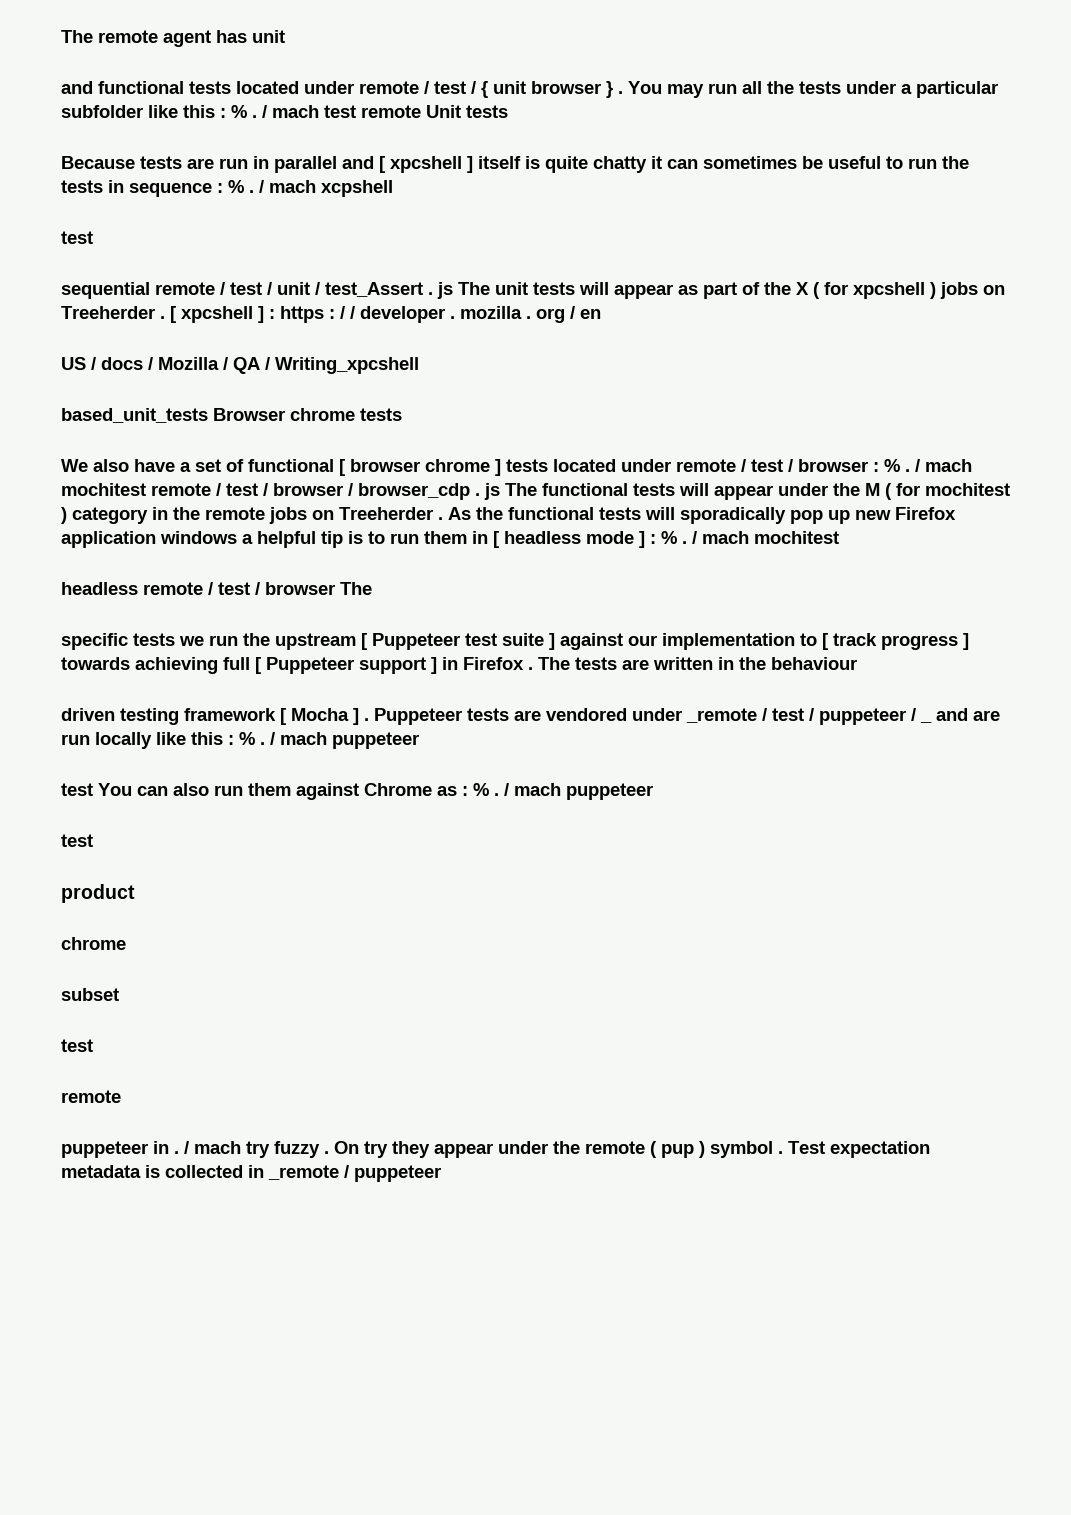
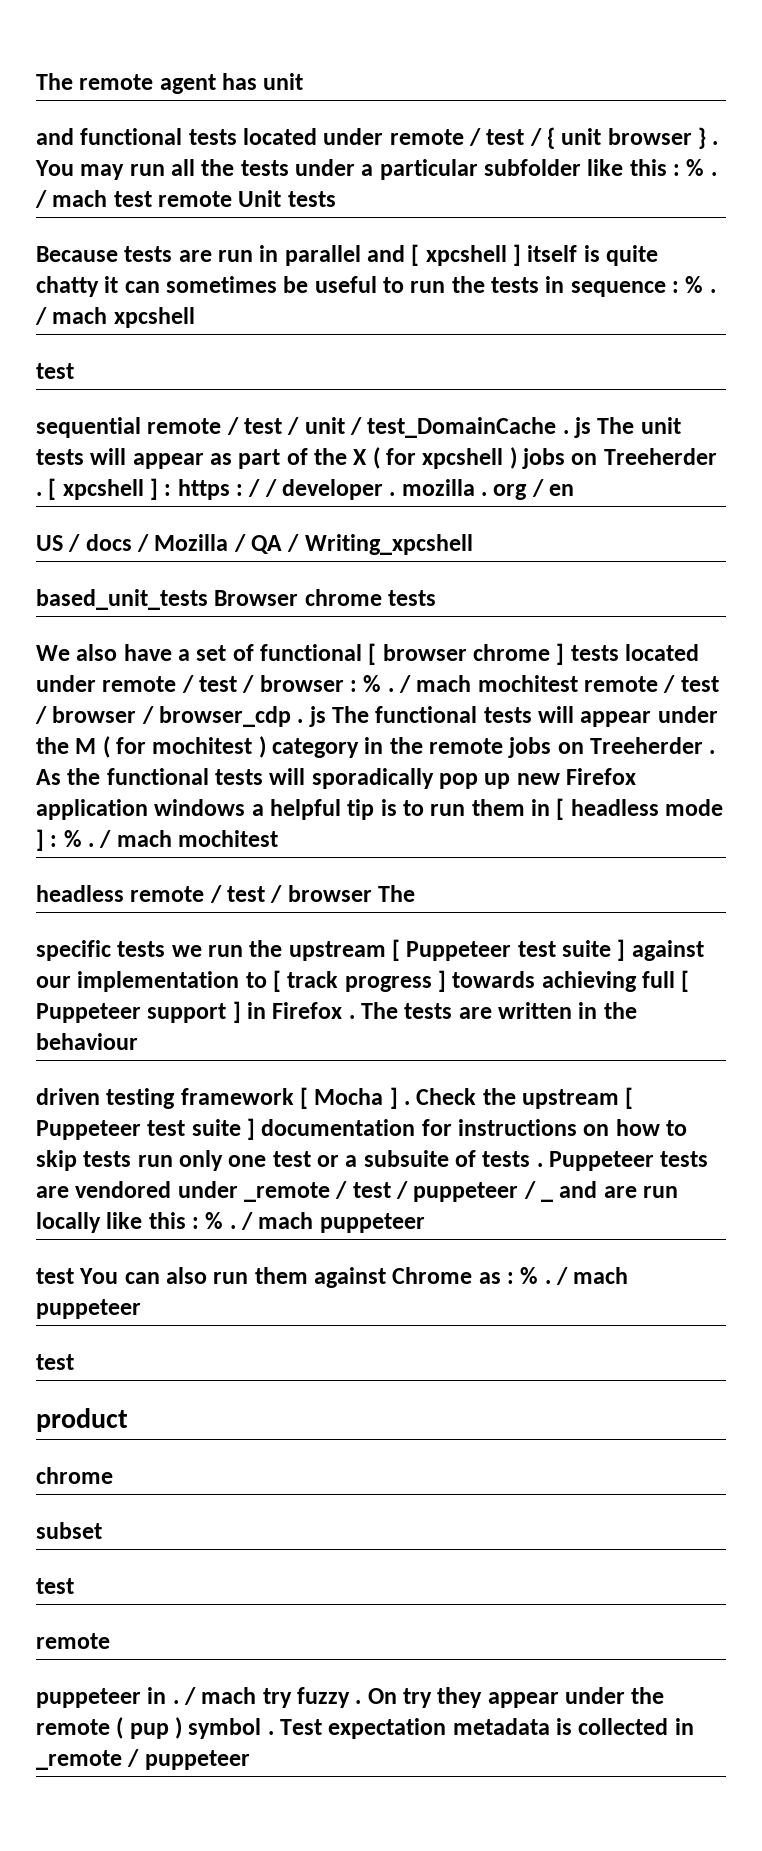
[321,180,393,197] xcpshell -> [113,307,195,328] xpcshell
[325,282,423,297] test_Assert -> [367,417,557,438] test_DomainCache
(369, 719) none -> [416,1087,634,1109] [36,1118,688,1140] [36,1150,543,1171] Check the upstream [ Puppeteer test suite ] documentation for instructions on how to skip tests run only one test or a subsuite of tests .

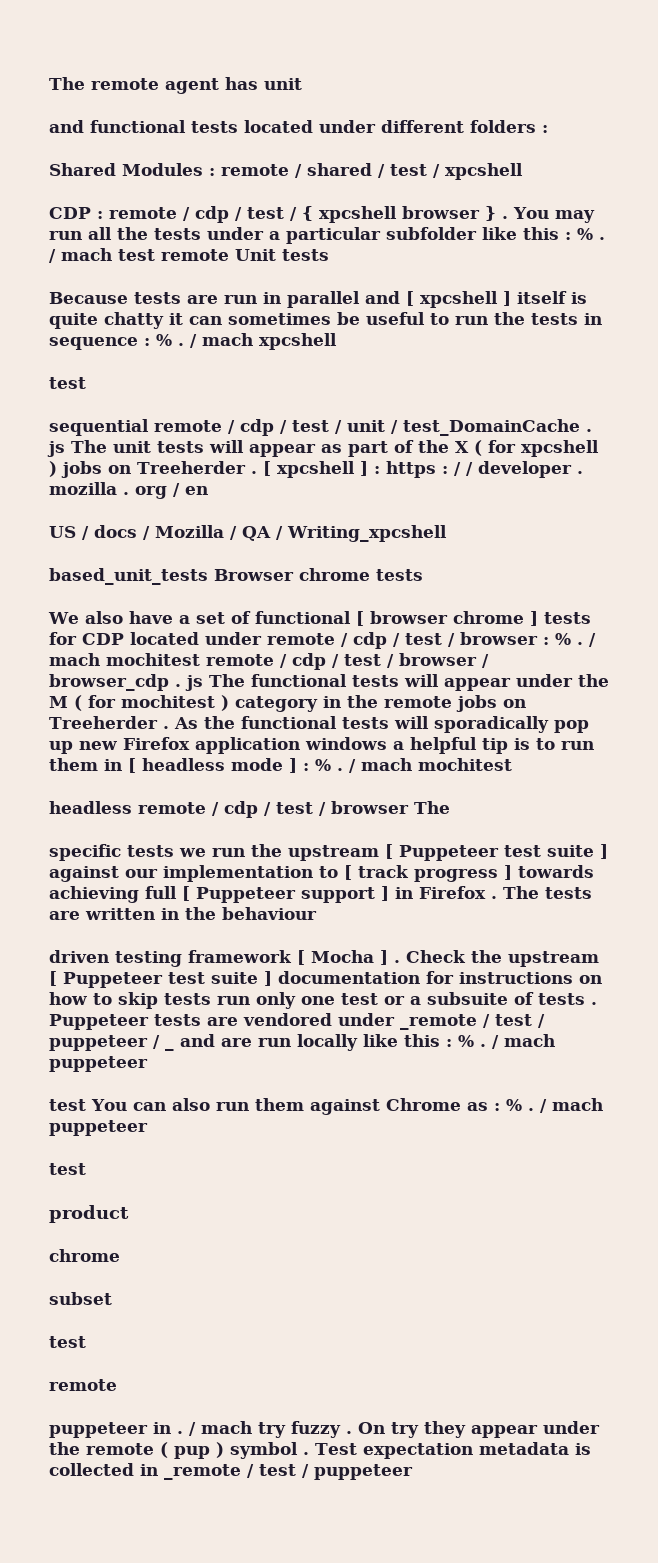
[389,129,464,145] remote -> [381,120,548,133] [49,163,523,180] [49,206,229,223] different folders : // Shared Modules : remote / shared / test / xpcshell // CDP : remote / cdp
[561,128,602,145] unit -> [319,206,397,223] xpcshell
(239, 426) none -> [240,419,287,436] cdp /
[625,644,700,661] [36,675,194,693] located under remote / -> [49,632,400,649] for CDP located under remote / cdp /
(676, 684) none -> [292,653,339,670] cdp /
(222, 894) none -> [224,801,271,818] cdp /
(140, 1758) none -> [259,1464,309,1478] test /

